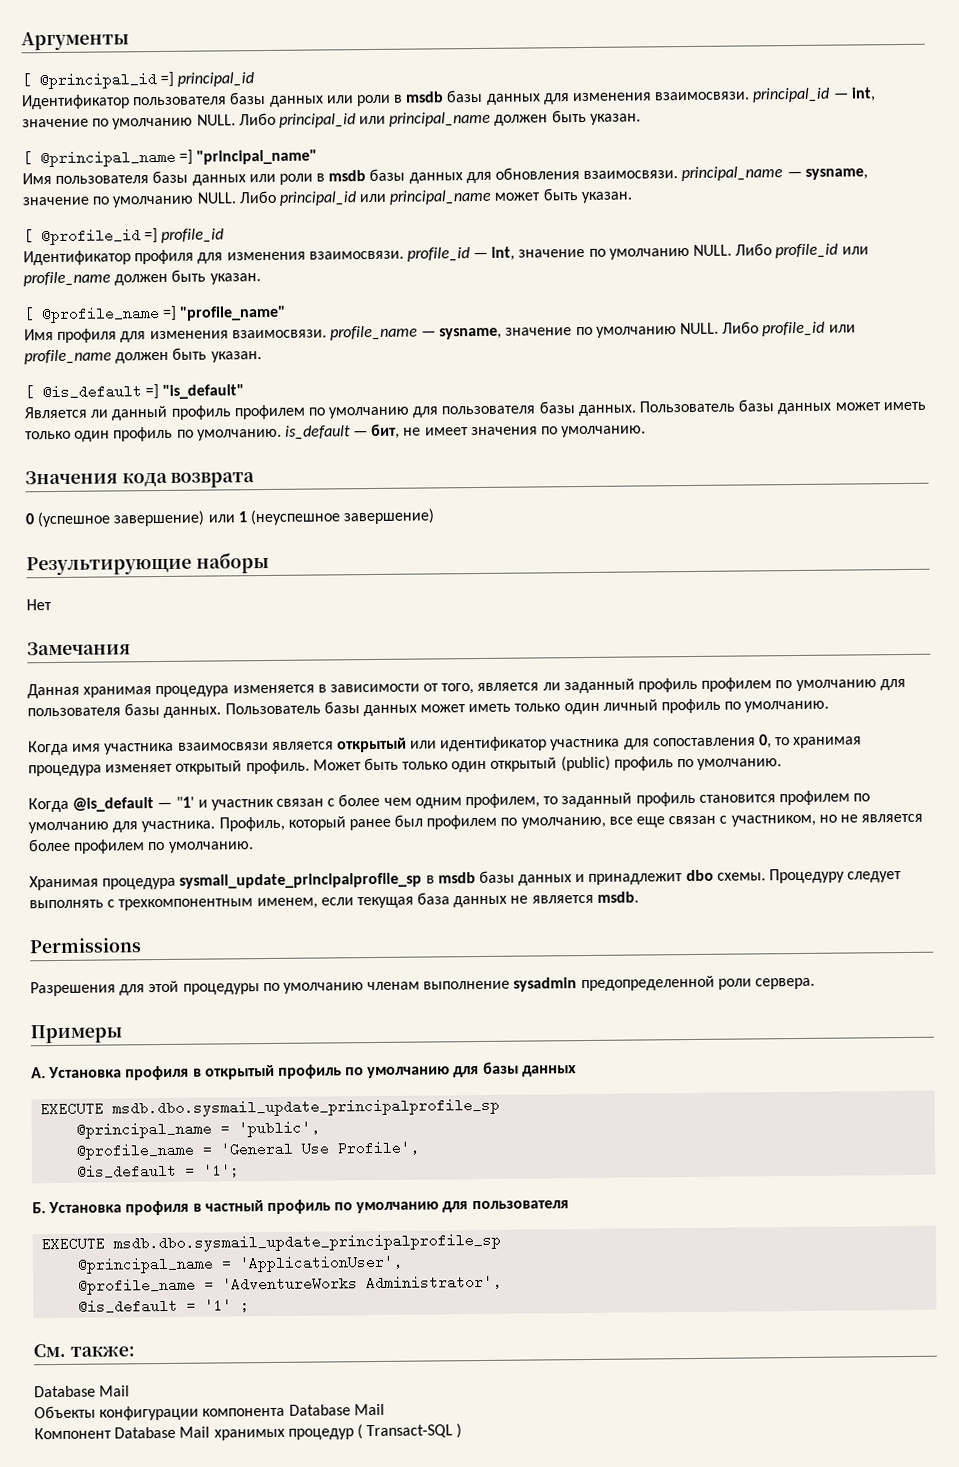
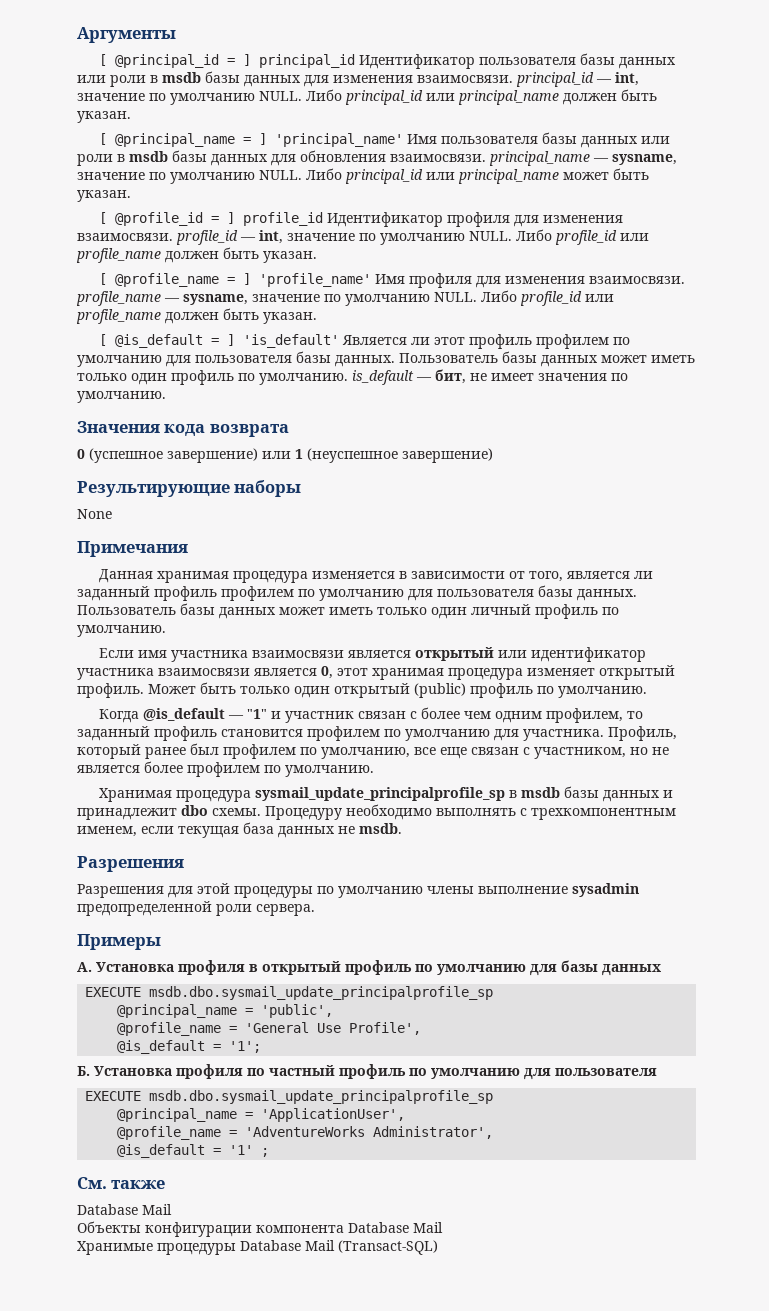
[160,71,255,87] =] principal_id // -> [227,54,356,68] = ] principal_id
[179,149,318,165] =] "principal_name" // -> [243,133,404,147] = ] 'principal_name'
[144,228,225,244] =] profile_id // -> [211,212,324,226] = ] profile_id
[162,305,287,321] =] "profile_name" // -> [227,273,372,287] = ] 'profile_name'
[145,383,245,400] =] "is_default" // -> [211,334,340,348] = ] 'is_default'
[111,405,169,421] данный -> [434,337,466,345] этот
[26,599,52,611] [27,641,131,656] Нет // Замечания -> [77,509,112,519] [77,541,188,557] None // Примечания
[28,740,69,756] Когда -> [99,648,135,658] Если
[623,734,791,750] для сопоставления 0, то -> [158,666,368,679] взаимосвязи является 0, этот
[175,796,195,808] "1' -> [247,709,268,719] "1"
[847,871,903,883] следует -> [346,804,432,820] необходимо
[531,894,594,904] является -> (355, 830) none
[29,937,142,954] Permissions -> [77,856,184,872] Разрешения
[367,981,421,991] членам -> [427,886,474,894] члены
[192,1203,202,1212] в -> [247,1068,265,1076] по
[69,1346,135,1357] также: -> [111,1180,166,1189] также
[34,1423,463,1441] Компонент Database Mail хранимых процедур ( Transact-SQL ) -> [77,1240,438,1255] Хранимые процедуры Database Mail (Transact-SQL)

